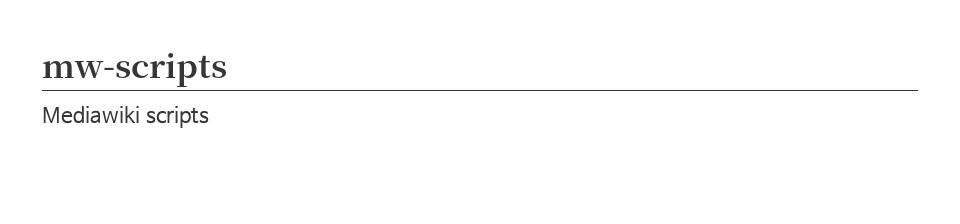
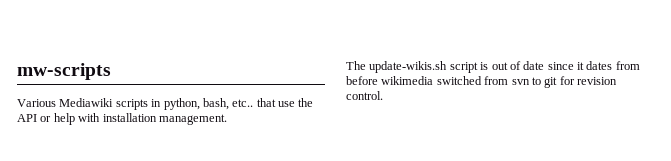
(227, 70) none -> [17,99,56,107] Various
(209, 117) none -> [151,98,314,110] [17,113,227,125] [346,61,640,73] [346,76,617,88] [346,91,383,100] in python, bash, etc.. that use the API or help with installation management. // The update-wikis.sh script is out of date since it dates from before wikimedia switched from svn to git for revision control.

